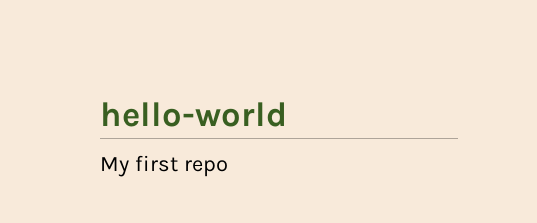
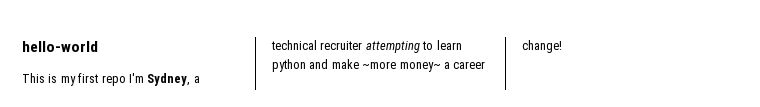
[100,155,228,177] My first repo -> [22,73,200,86] [271,40,462,53] [272,59,486,72] [522,40,562,53] This is my first repo I'm Sydney, a technical recruiter attempting to learn python and make ~more money~ a career change!

